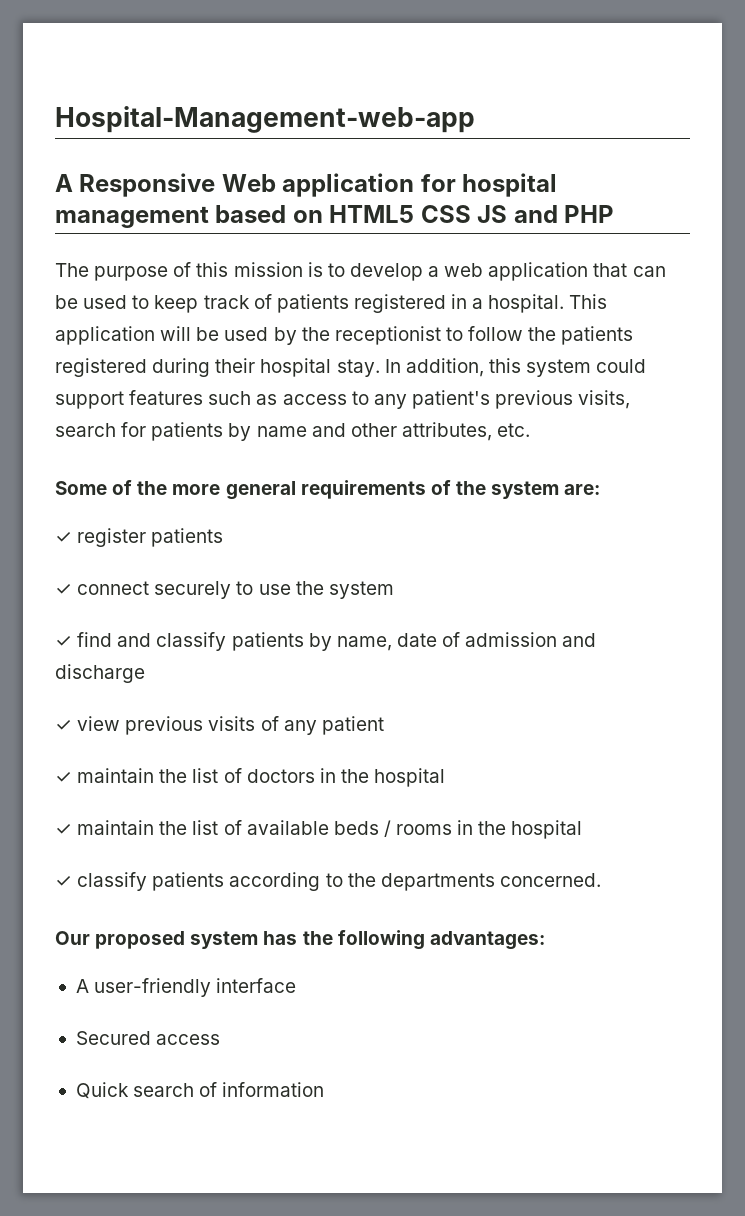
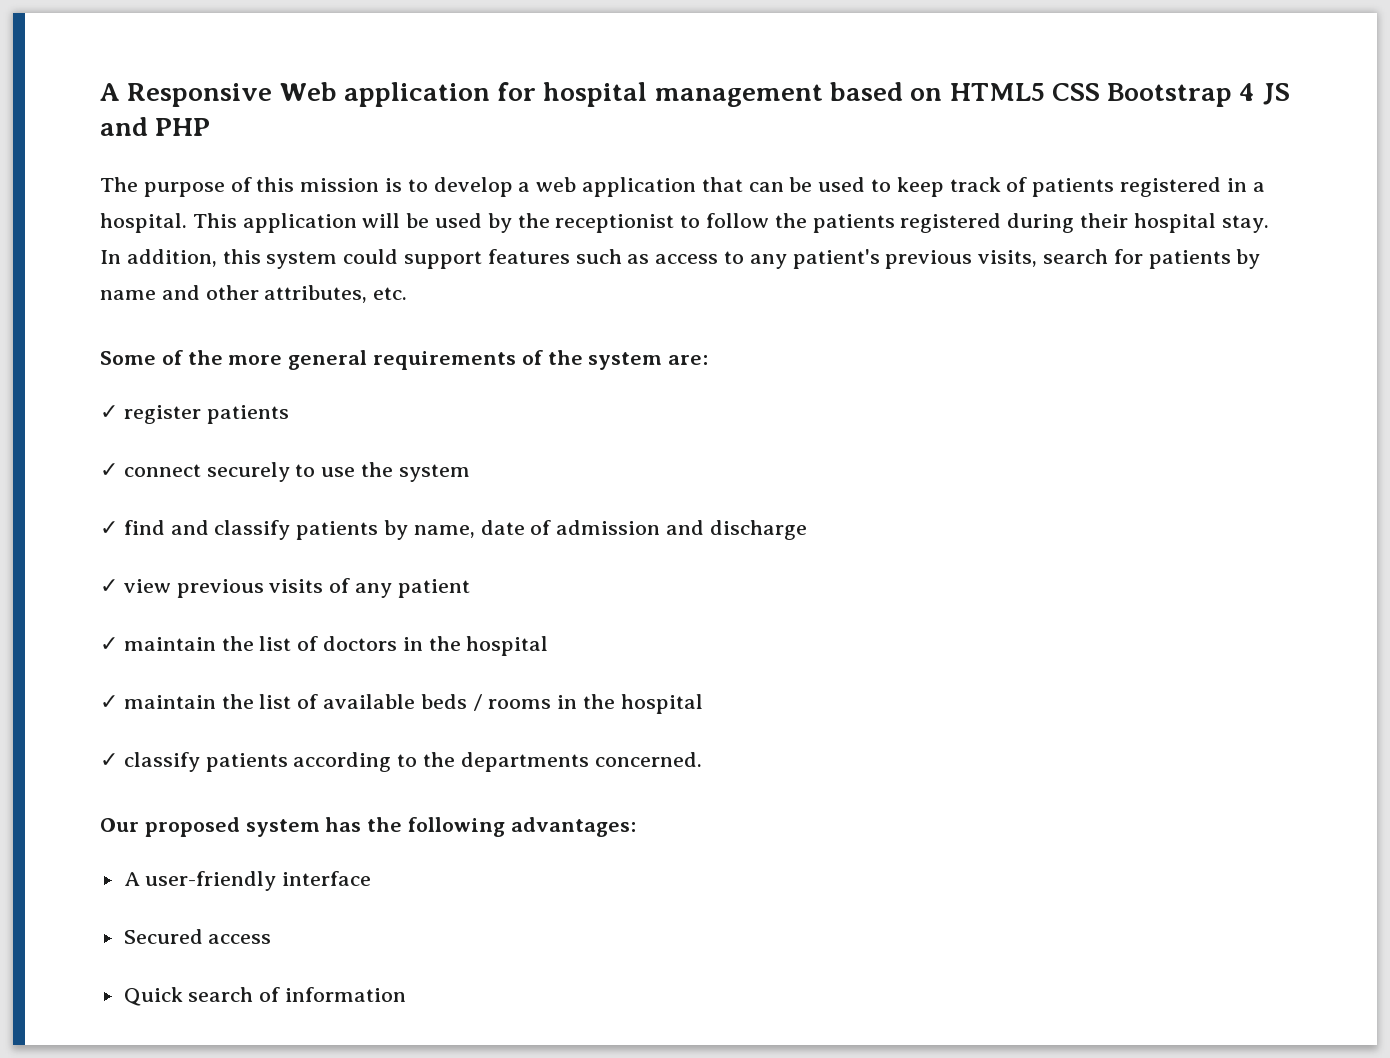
[55,106,475,133] Hospital-Management-web-app // -> (100, 92) none
(471, 214) none -> [1107,83,1256,107] Bootstrap 4

